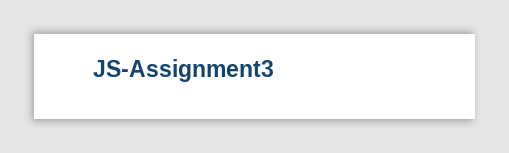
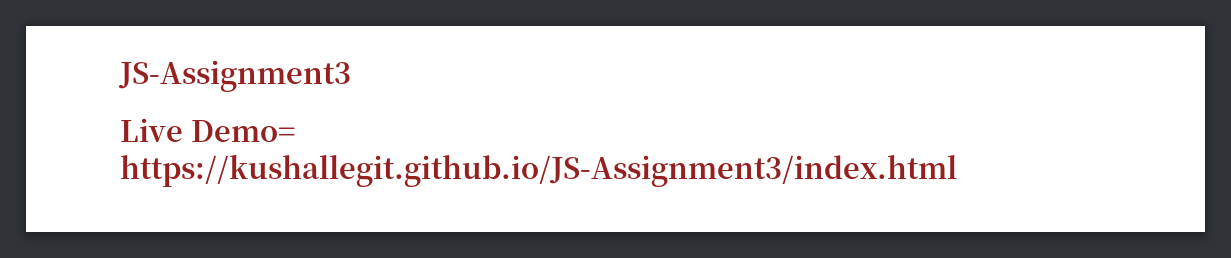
(274, 70) none -> [120,118,295,142] [120,154,957,187] // Live Demo= https://kushallegit.github.io/JS-Assignment3/index.html

